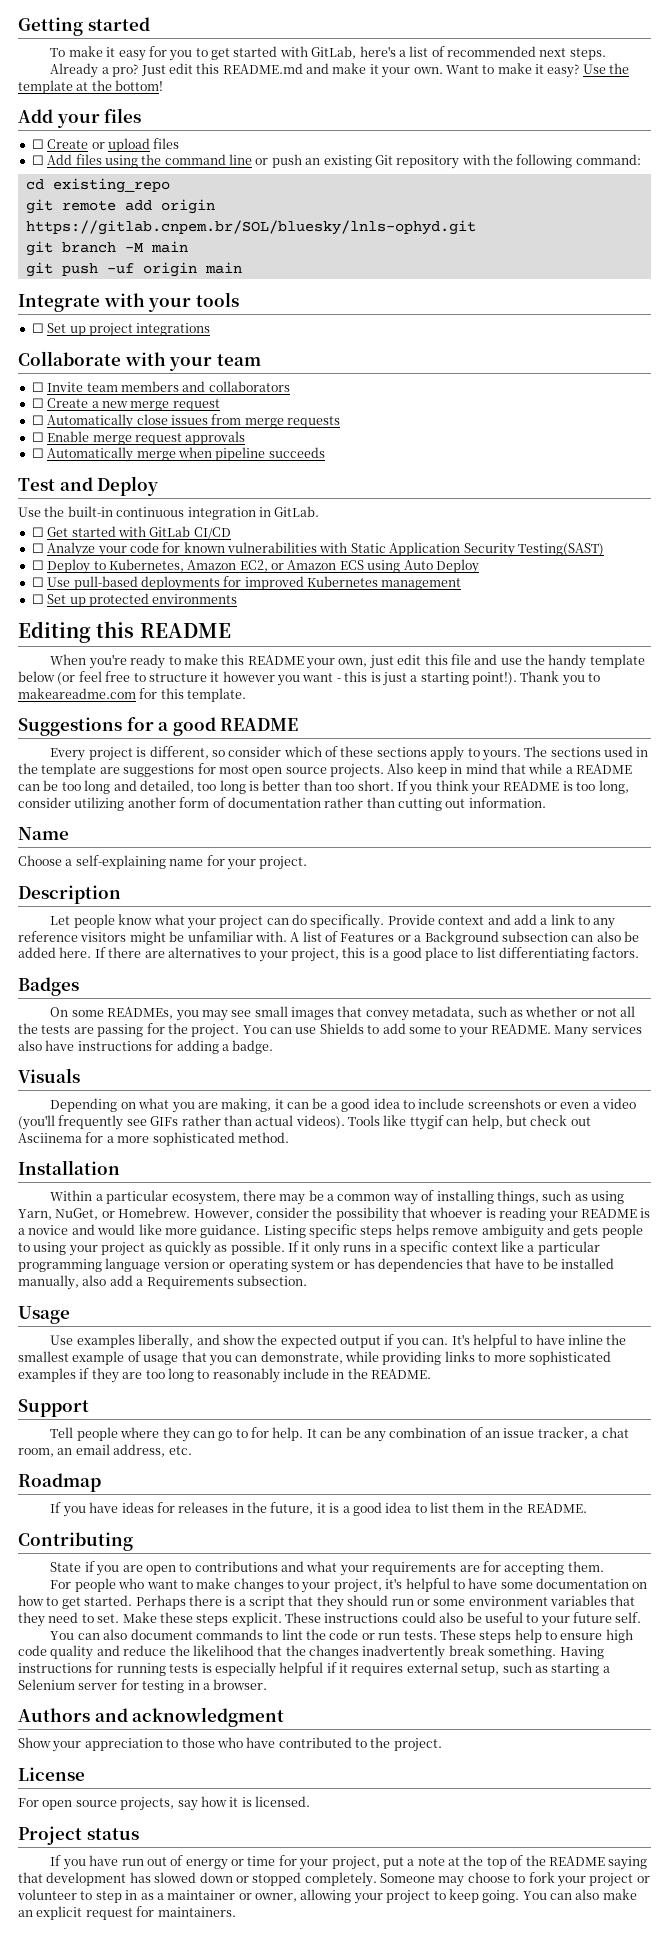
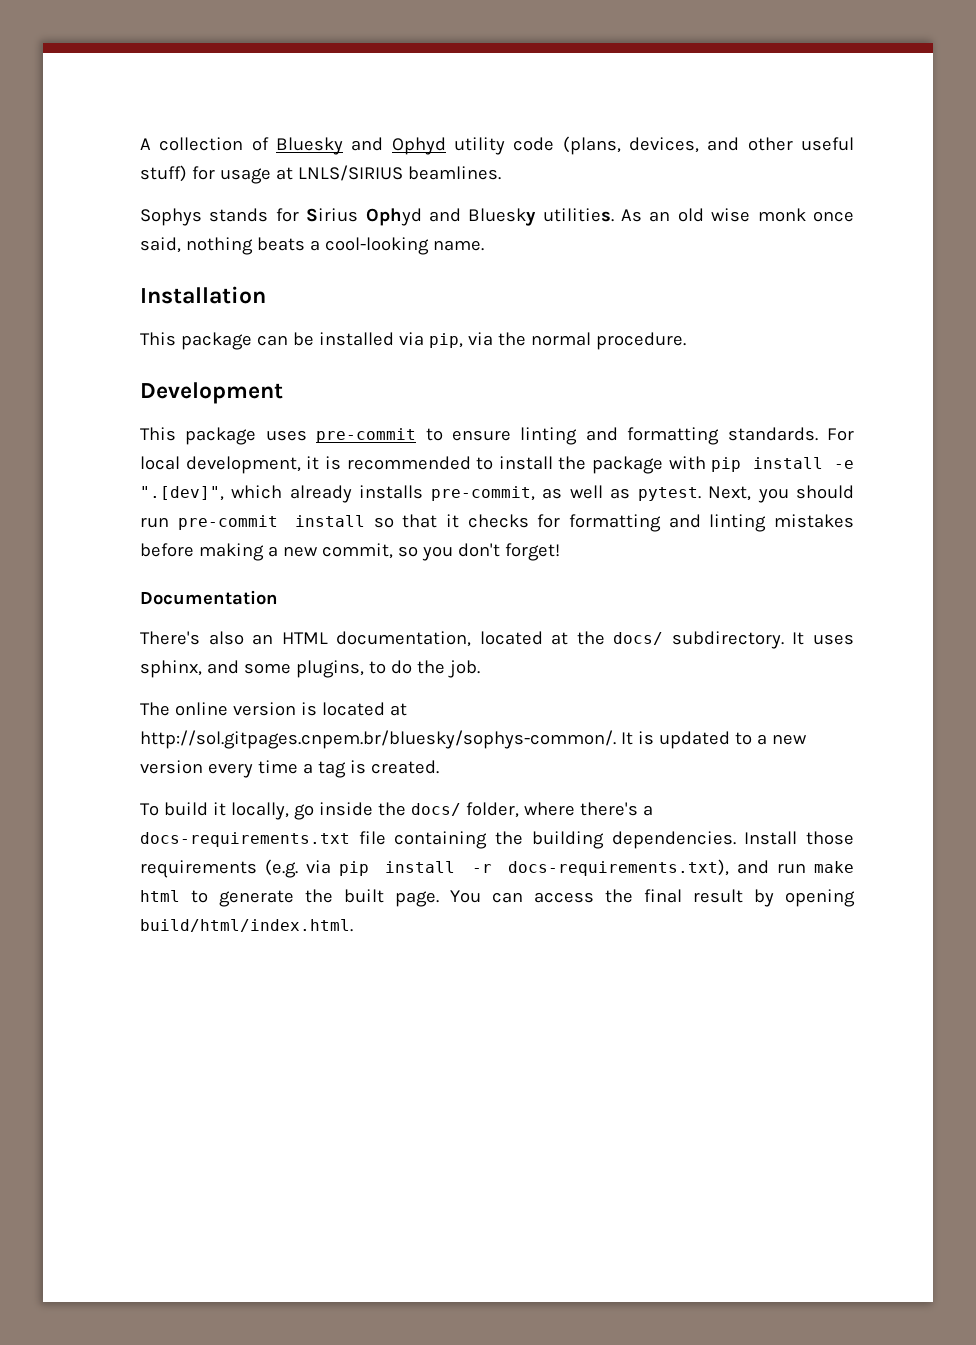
[18,17,150,36] [50,46,606,61] [50,63,630,78] [18,80,164,94] [18,108,142,128] [31,138,180,152] [31,154,641,169] [25,178,170,193] [25,199,215,214] [25,220,476,235] [25,241,188,256] [25,262,242,277] [18,292,239,312] [31,323,211,337] [18,351,261,371] [31,381,290,392] [31,398,220,411] [31,414,340,429] [31,431,246,445] [31,447,325,462] [18,476,159,496] [18,506,320,520] [31,526,231,540] [31,542,604,557] [31,559,479,574] [31,576,462,591] [31,593,238,607] [18,621,231,643] [50,654,645,669] [18,671,601,686] [18,688,247,702] [18,717,299,736] [50,746,649,761] [18,763,632,778] [18,780,629,795] [18,797,546,811] [18,827,69,840] [18,855,308,870] [18,885,121,904] [50,914,616,929] [18,931,639,945] [18,947,640,962] [18,977,79,996] [50,1006,636,1021] [18,1023,642,1038] [18,1040,274,1054] [18,1068,80,1083] [50,1098,637,1113] [18,1115,591,1130] [18,1132,289,1146] [18,1160,120,1175] [50,1190,625,1205] [18,1207,651,1222] [18,1224,643,1239] [18,1241,600,1256] [18,1258,614,1273] [18,1275,307,1290] [18,1306,70,1324] [50,1334,627,1349] [18,1351,611,1366] [18,1368,432,1383] [18,1399,89,1417] [50,1427,629,1442] [18,1444,192,1457] [18,1473,101,1492] [50,1502,587,1517] [18,1532,133,1551] [50,1561,604,1576] [50,1578,648,1593] [18,1595,636,1610] [18,1612,642,1627] [50,1629,633,1643] [18,1645,604,1660] [18,1662,610,1677] [18,1679,268,1693] [18,1707,285,1727] [18,1737,442,1752] [18,1767,85,1781] [18,1796,310,1811] [18,1826,139,1845] [50,1855,648,1870] [18,1872,650,1887] [17,1889,637,1904] [18,1906,236,1920] Getting started // To make it easy for you to get started with GitLab, here's a list of recommended next steps. // Already a pro? Just edit this README.md and make it your own. Want to make it easy? Use the template at the bottom! // Add your files // ☐ Create or upload files // ☐ Add files using the command line or push an existing Git repository with the following command: // cd existing_repo // git remote add origin https://gitlab.cnpem.br/SOL/bluesky/lnls-ophyd.git // git branch -M main // git push -uf origin main // Integrate with your tools // ☐ Set up project integrations // Collaborate with your team // ☐ Invite team members and collaborators // ☐ Create a new merge request // ☐ Automatically close issues from merge requests // ☐ Enable merge request approvals // ☐ Automatically merge when pipeline succeeds // Test and Deploy // Use the built-in continuous integration in GitLab. // ☐ Get started with GitLab CI/CD // ☐ Analyze your code for known vulnerabilities with Static Application Security Testing(SAST) // ☐ Deploy to Kubernetes, Amazon EC2, or Amazon ECS using Auto Deploy // ☐ Use pull-based deployments for improved Kubernetes management // ☐ Set up protected environments // Editing this README // When you're ready to make this README your own, just edit this file and use the handy template below (or feel free to structure it however you want - this is just a starting point!). Thank you to makeareadme.com for this template. // Suggestions for a good README // Every project is different, so consider which of these sections apply to yours. The sections used in the template are suggestions for most open source projects. Also keep in mind that while a README can be too long and detailed, too long is better than too short. If you think your README is too long, consider utilizing another form of documentation rather than cutting out information. // Name // Choose a self-explaining name for your project. // Description // Let people know what your project can do specifically. Provide context and add a link to any reference visitors might be unfamiliar with. A list of Features or a Background subsection can also be added here. If there are alternatives to your project, this is a good place to list differentiating factors. // Badges // On some READMEs, you may see small images that convey metadata, such as whether or not all the tests are passing for the project. You can use Shields to add some to your README. Many services also have instructions for adding a badge. // Visuals // Depending on what you are making, it can be a good idea to include screenshots or even a video (you'll frequently see GIFs rather than actual videos). Tools like ttygif can help, but check out Asciinema for a more sophisticated method. // Installation // Within a particular ecosystem, there may be a common way of installing things, such as using Yarn, NuGet, or Homebrew. However, consider the possibility that whoever is reading your README is a novice and would like more guidance. Listing specific steps helps remove ambiguity and gets people to using your project as quickly as possible. If it only runs in a specific context like a particular programming language version or operating system or has dependencies that have to be installed manually, also add a Requirements subsection. // Usage // Use examples liberally, and show the expected output if you can. It's helpful to have inline the smallest example of usage that you can demonstrate, while providing links to more sophisticated examples if they are too long to reasonably include in the README. // Support // Tell people where they can go to for help. It can be any combination of an issue tracker, a chat room, an email address, etc. // Roadmap // If you have ideas for releases in the future, it is a good idea to list them in the README. // Contributing // State if you are open to contributions and what your requirements are for accepting them. // For people who want to make changes to your project, it's helpful to have some documentation on how to get started. Perhaps there is a script that they should run or some environment variables that they need to set. Make these steps explicit. These instructions could also be useful to your future self. // You can also document commands to lint the code or run tests. These steps help to ensure high code quality and reduce the likelihood that the changes inadvertently break something. Having instructions for running tests is especially helpful if it requires external setup, such as starting a Selenium server for testing in a browser. // Authors and acknowledgment // Show your appreciation to those who have contributed to the project. // License // For open source projects, say how it is licensed. // Project status // If you have run out of energy or time for your project, put a note at the top of the README saying that development has slowed down or stopped completely. Someone may choose to fork your project or volunteer to step in as a maintainer or owner, allowing your project to keep going. You can also make an explicit request for maintainers. -> [140,136,855,155] [140,165,501,184] [140,208,854,226] [140,237,484,255] [140,286,266,304] [140,332,686,350] [140,382,283,404] [140,427,854,445] [140,456,854,474] [140,485,854,503] [140,514,854,532] [140,543,560,561] [140,590,278,605] [140,631,854,649] [140,660,480,678] [140,702,407,716] [140,730,807,749] [140,760,439,778] [140,802,653,820] [140,831,854,849] [140,859,854,878] [140,889,855,907] [140,919,353,932] A collection of Bluesky and Ophyd utility code (plans, devices, and other useful stuff) for usage at LNLS/SIRIUS beamlines. // Sophys stands for Sirius Ophyd and Bluesky utilities. As an old wise monk once said, nothing beats a cool-looking name. // Installation // This package can be installed via pip, via the normal procedure. // Development // This package uses pre-commit to ensure linting and formatting standards. For local development, it is recommended to install the package with pip install -e ".[dev]", which already installs pre-commit, as well as pytest. Next, you should run pre-commit install so that it checks for formatting and linting mistakes before making a new commit, so you don't forget! // Documentation // There's also an HTML documentation, located at the docs/ subdirectory. It uses sphinx, and some plugins, to do the job. // The online version is located at http://sol.gitpages.cnpem.br/bluesky/sophys-common/. It is updated to a new version every time a tag is created. // To build it locally, go inside the docs/ folder, where there's a docs-requirements.txt file containing the building dependencies. Install those requirements (e.g. via pip install -r docs-requirements.txt), and run make html to generate the built page. You can access the final result by opening build/html/index.html.

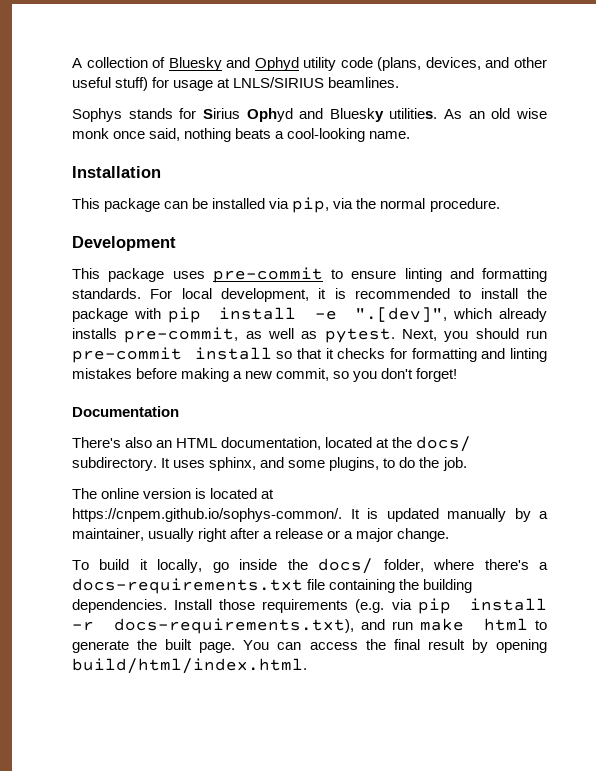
[140,730,616,749] http://sol.gitpages.cnpem.br/bluesky/sophys-common/. -> [72,508,342,522] https://cnpem.github.io/sophys-common/.
[734,732,807,745] [140,760,439,778] to a new version every time a tag is created. -> [447,508,548,522] [72,528,450,542] manually by a maintainer, usually right after a release or a major change.

